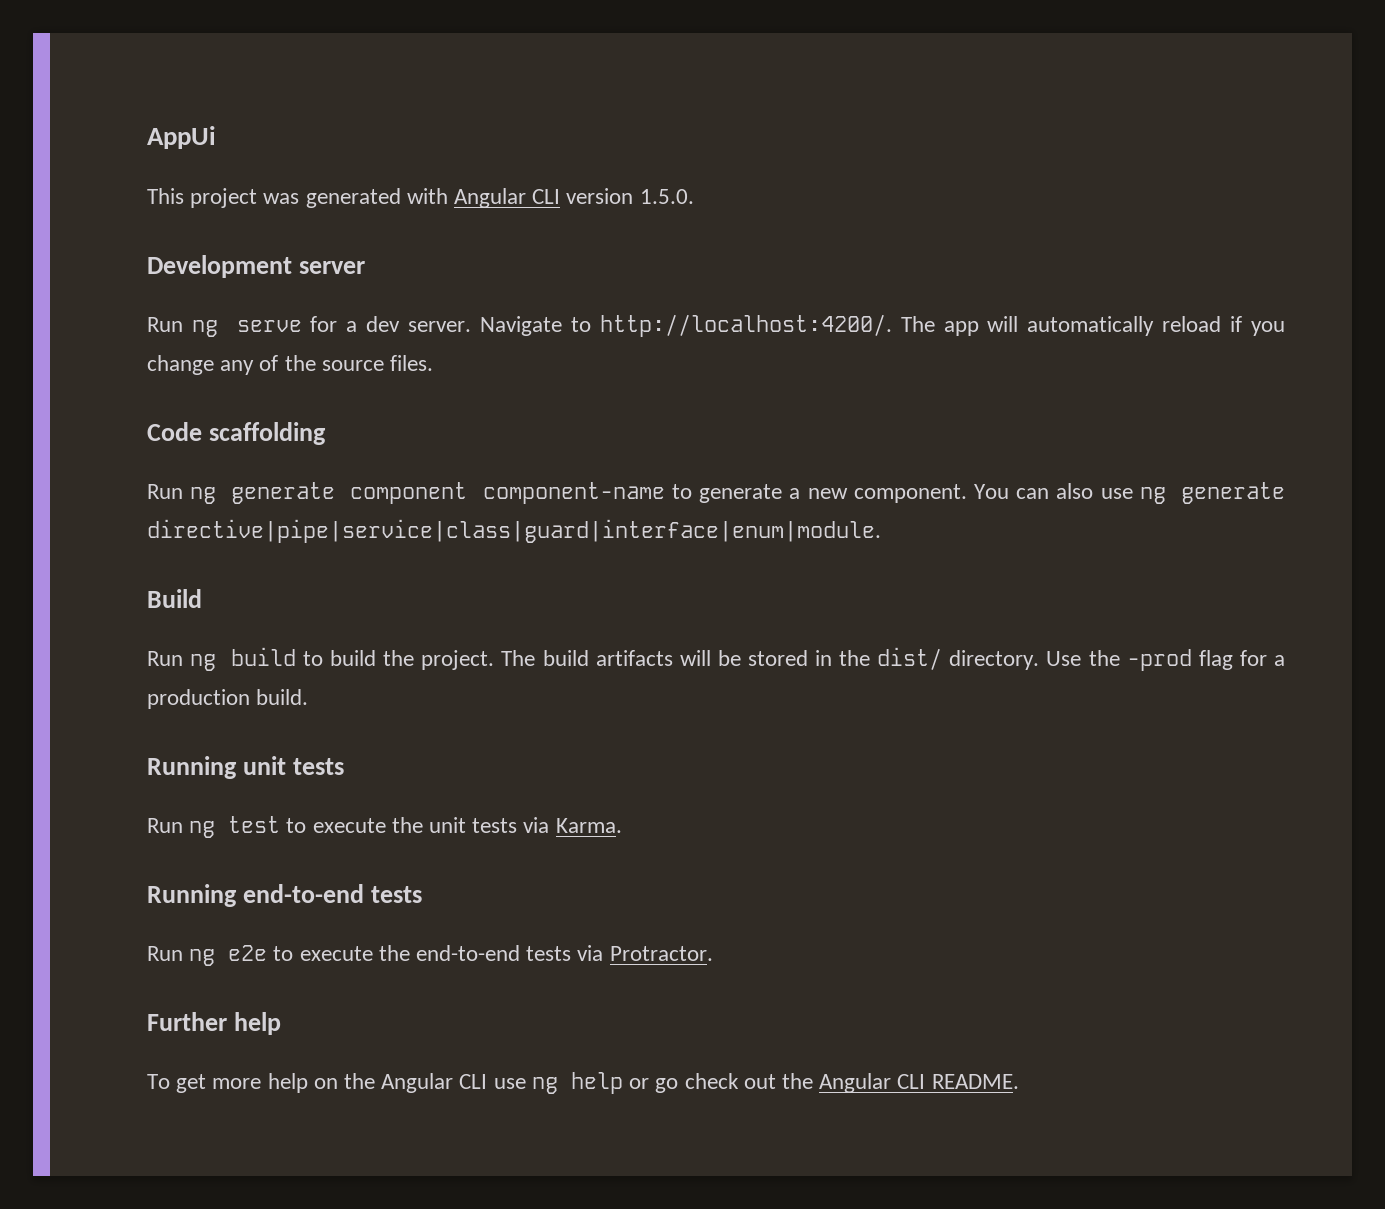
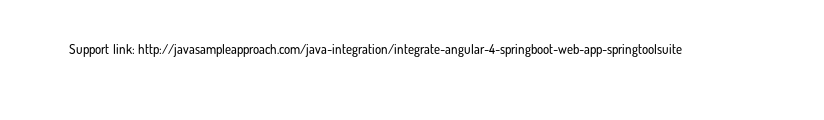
[147,126,216,149] [147,188,694,208] [147,255,365,278] [147,314,1285,337] [147,355,434,375] [147,422,326,445] [147,482,1286,504] [147,519,881,543] [147,589,202,608] [147,647,1285,671] [147,689,309,709] [147,756,344,779] [147,816,622,838] [147,884,422,907] [147,945,713,966] [147,1012,281,1035] [147,1072,1019,1094] AppUi // This project was generated with Angular CLI version 1.5.0. // Development server // Run ng serve for a dev server. Navigate to http://localhost:4200/. The app will automatically reload if you change any of the source files. // Code scaffolding // Run ng generate component component-name to generate a new component. You can also use ng generate directive|pipe|service|class|guard|interface|enum|module. // Build // Run ng build to build the project. The build artifacts will be stored in the dist/ directory. Use the -prod flag for a production build. // Running unit tests // Run ng test to execute the unit tests via Karma. // Running end-to-end tests // Run ng e2e to execute the end-to-end tests via Protractor. // Further help // To get more help on the Angular CLI use ng help or go check out the Angular CLI README. -> [69,44,683,57] Support link: http://javasampleapproach.com/java-integration/integrate-angular-4-springboot-web-app-springtoolsuite

